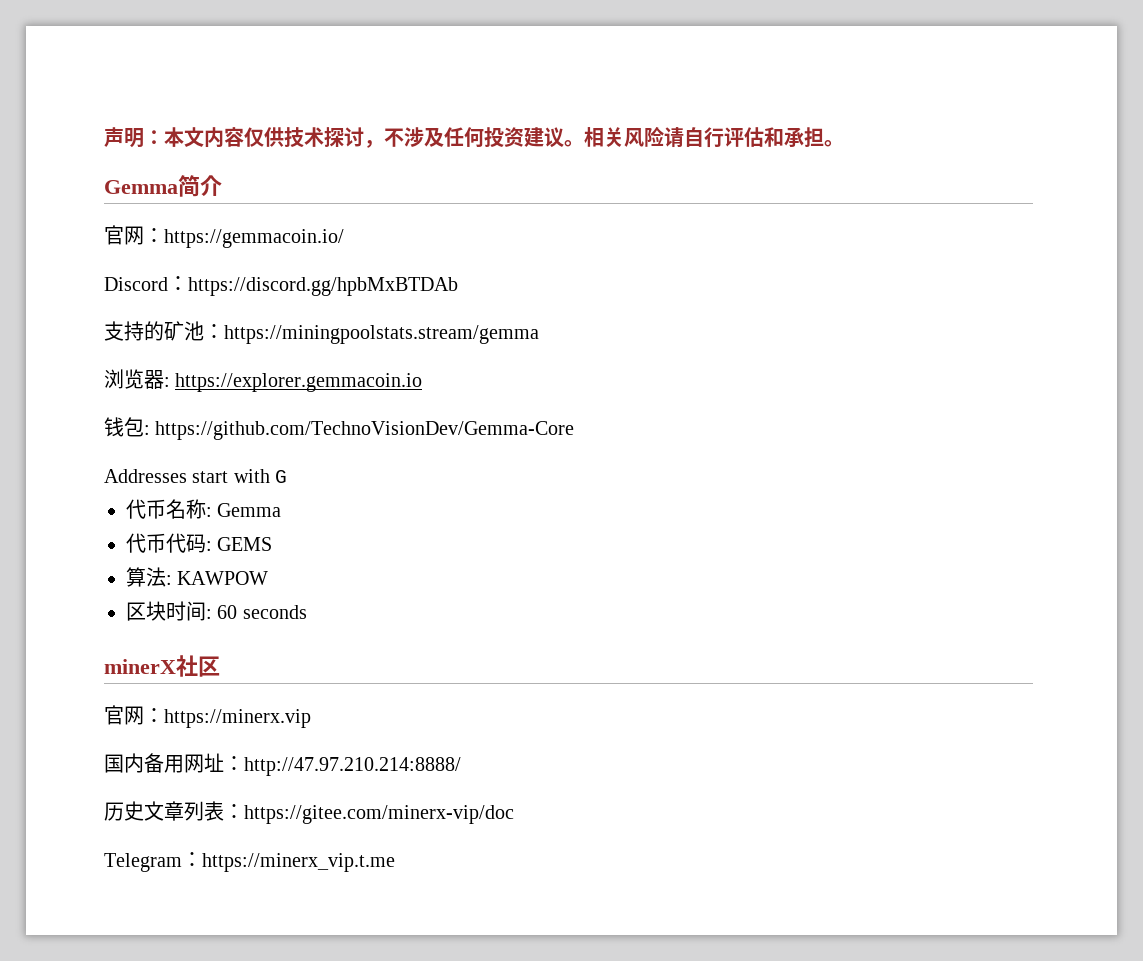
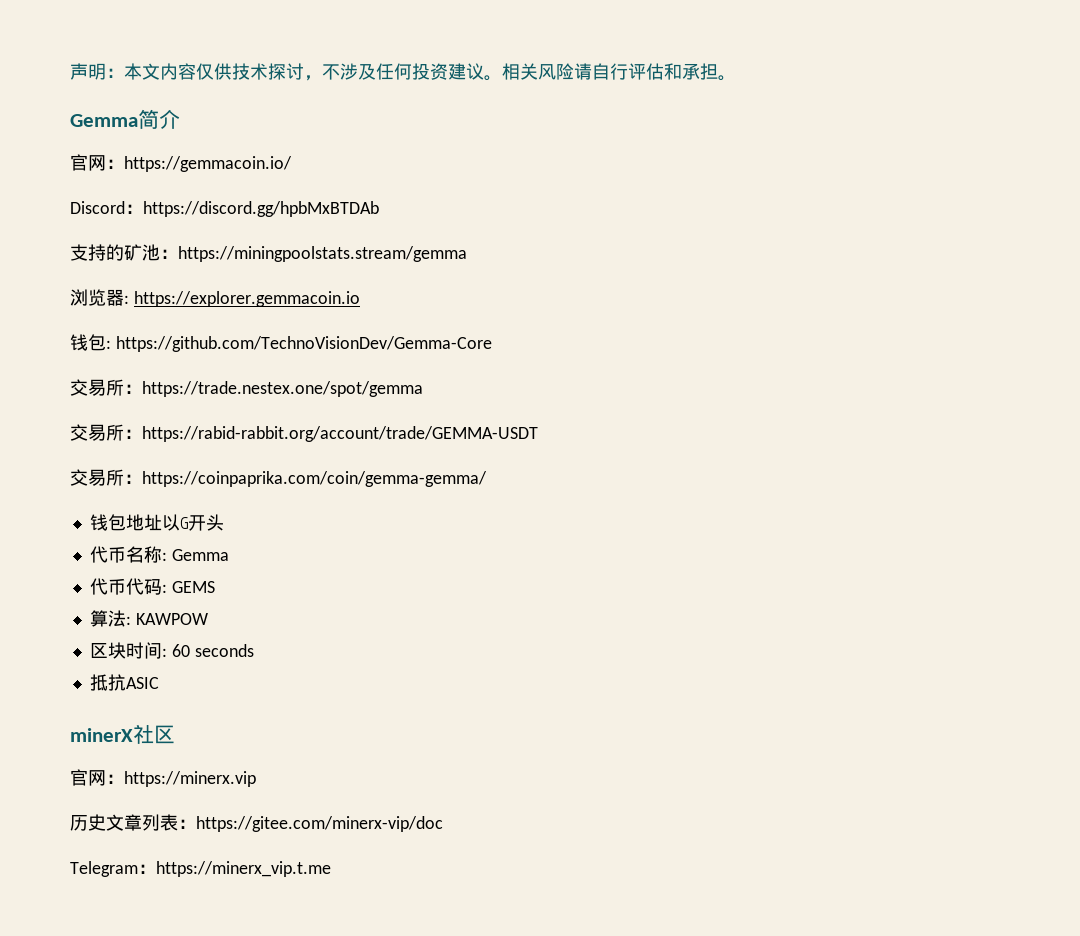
[104,469,270,483] Addresses start with -> [70,379,423,397] [70,424,538,442] [70,469,487,487] [89,514,180,531] 交易所：https://trade.nestex.one/spot/gemma // 交易所：https://rabid-rabbit.org/account/trade/GEMMA-USDT // 交易所：https://coinpaprika.com/coin/gemma-gemma/ // 钱包地址以
(288, 476) none -> [187,514,224,531] 开头
(307, 612) none -> [89,674,159,691] // 抵抗ASIC
[104,753,461,776] // 国内备用网址：http://47.97.210.214:8888/ -> (256, 779) none

